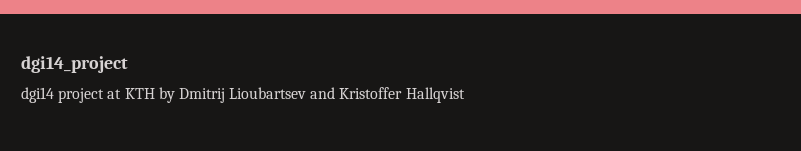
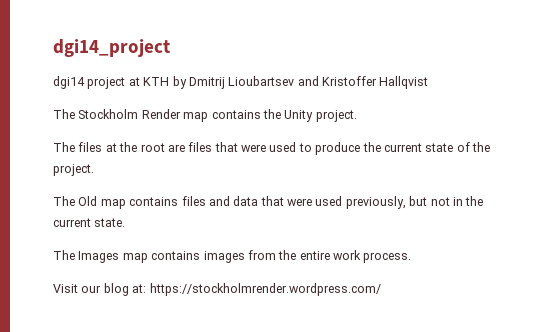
(465, 95) none -> [53,109,357,122] [53,142,490,155] [53,164,94,176] [53,196,484,209] [53,218,126,227] [53,250,412,263] [53,283,381,296] // The Stockholm Render map contains the Unity project. // The files at the root are files that were used to produce the current state of the project. // The Old map contains files and data that were used previously, but not in the current state. // The Images map contains images from the entire work process. // Visit our blog at: https://stockholmrender.wordpress.com/

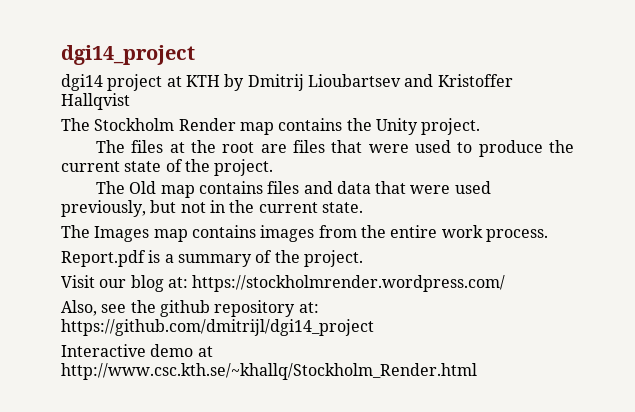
(412, 257) none -> [61,250,363,267] // Report.pdf is a summary of the project.
(381, 289) none -> [61,300,319,317] [61,319,374,336] [61,344,213,357] [61,363,477,380] // Also, see the github repository at: https://github.com/dmitrijl/dgi14_project // Interactive demo at http://www.csc.kth.se/~khallq/Stockholm_Render.html

